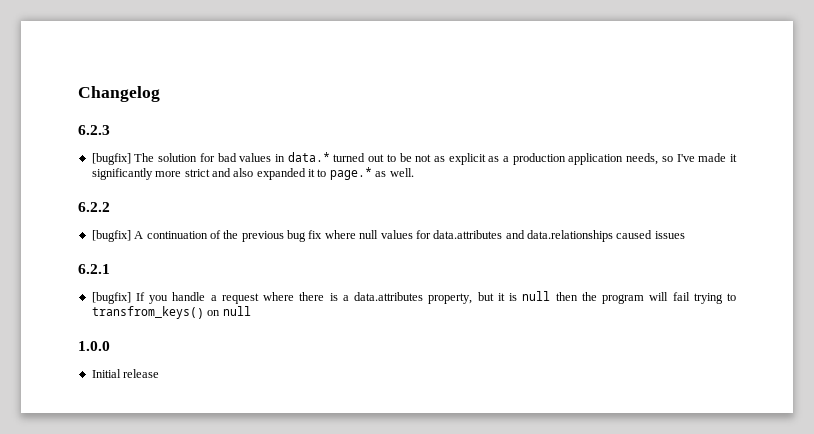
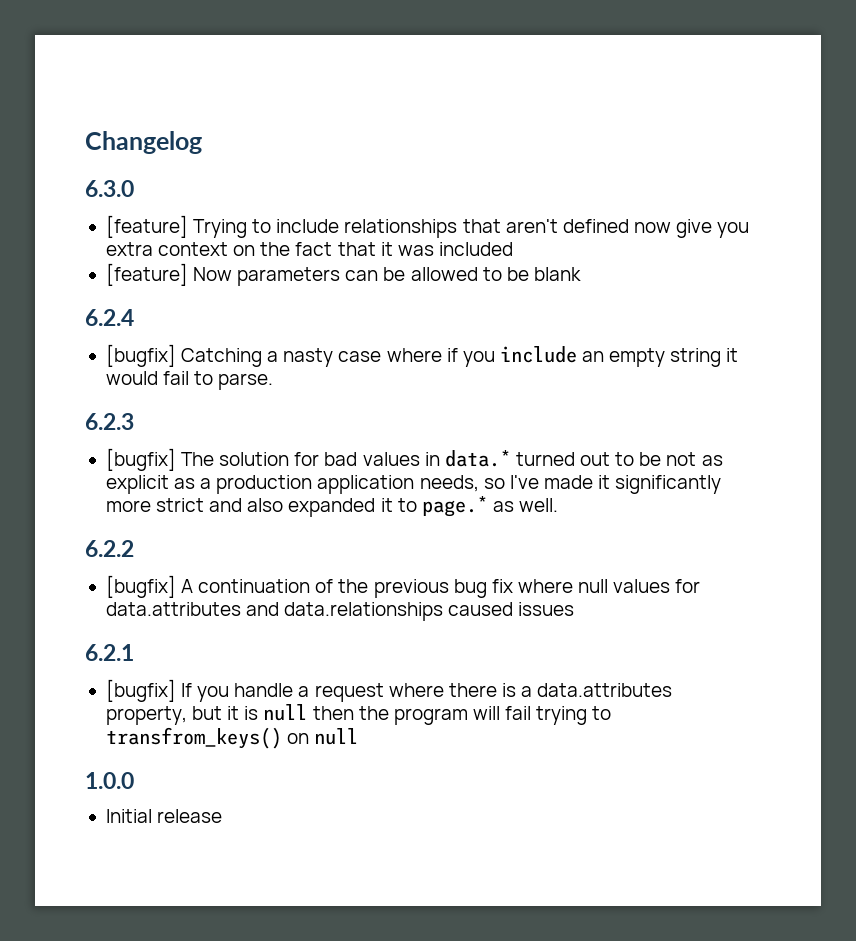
(160, 94) none -> [85,180,134,197] [105,215,750,238] [105,242,513,256] [105,263,581,286] [85,309,134,326] [105,344,739,367] [105,371,274,390] // 6.3.0 // [feature] Trying to include relationships that aren't defined now give you extra context on the fact that it was included // [feature] Now parameters can be allowed to be blank // 6.2.4 // [bugfix] Catching a nasty case where if you include an empty string it would fail to parse.

